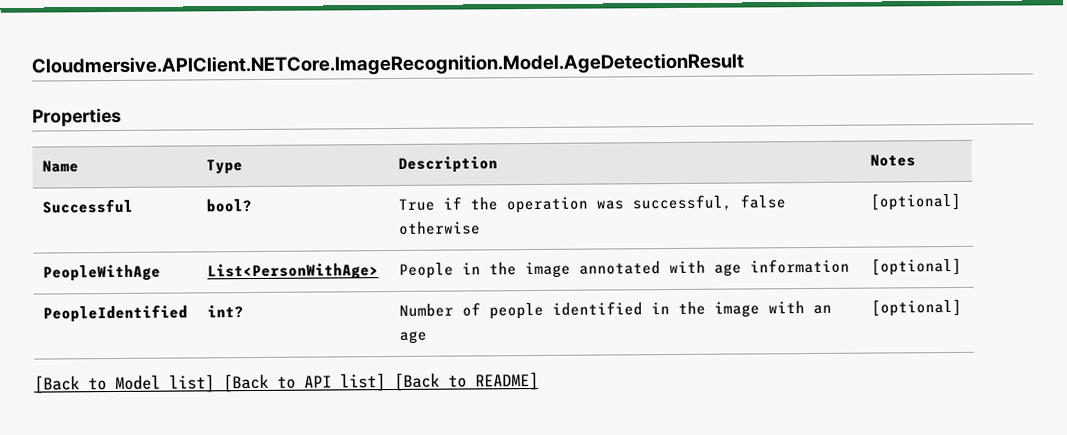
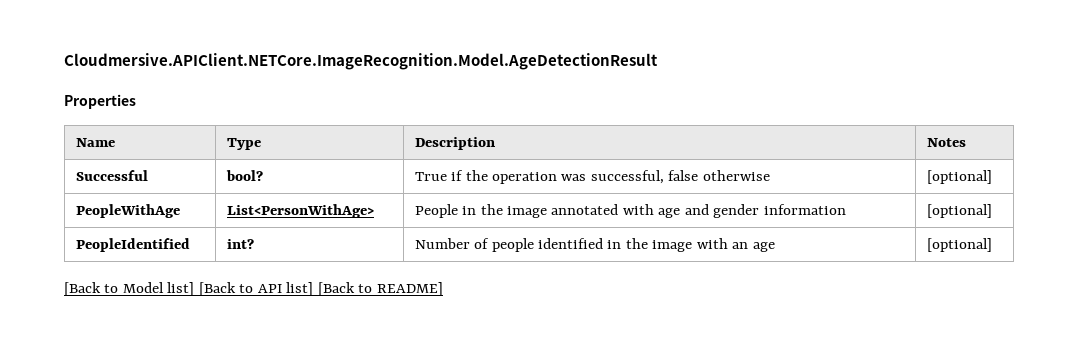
(742, 270) none -> [684,204,760,218] and gender

